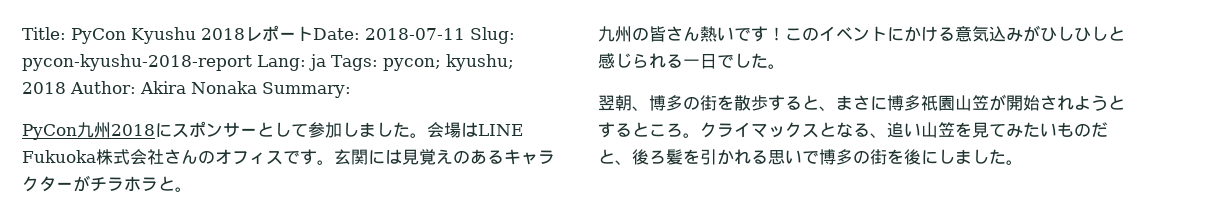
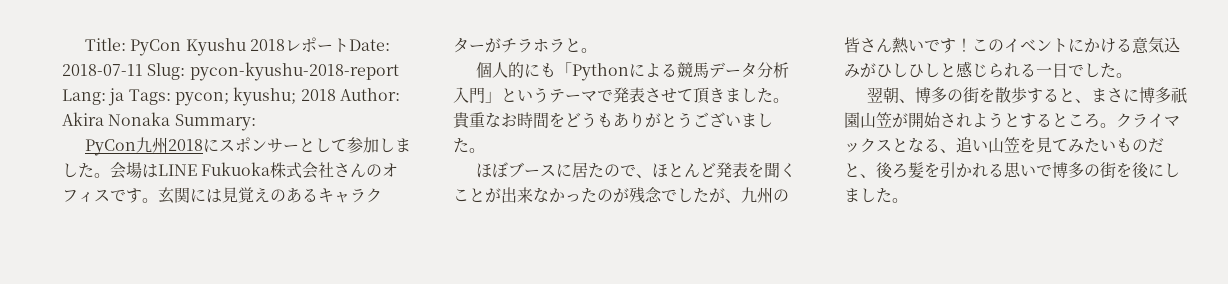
(192, 189) none -> [476,62,790,81] [453,87,789,104] [453,112,773,129] [453,138,485,153] [476,162,797,178] [453,187,741,203] 個人的にも「Pythonによる競馬データ分析入門」というテーマで発表させて頂きました。貴重なお時間をどうもありがとうございました。 // ほぼブースに居たので、ほとんど発表を聞くことが出来なかったのが残念でしたが、

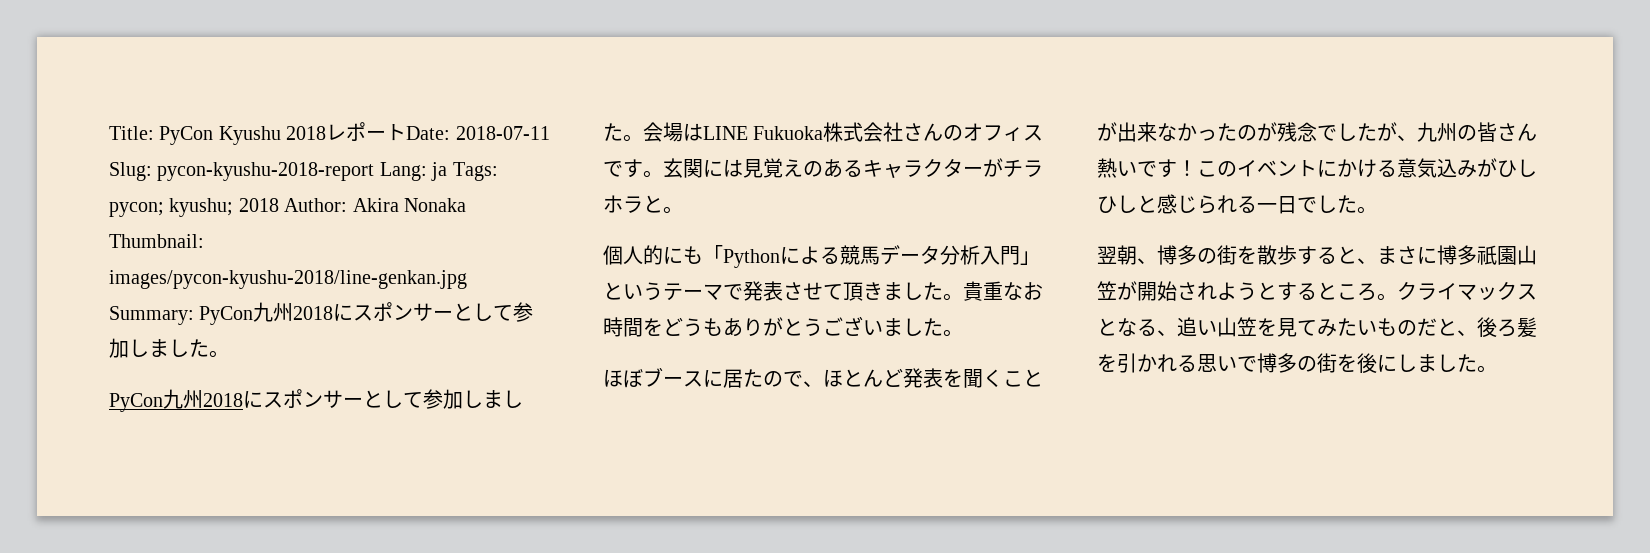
(171, 119) none -> [109,234,204,248] [109,270,467,289] Thumbnail: images/pycon-kyushu-2018/line-genkan.jpg
(256, 122) none -> [199,302,534,325] [109,338,229,358] PyCon九州2018にスポンサーとして参加しました。

